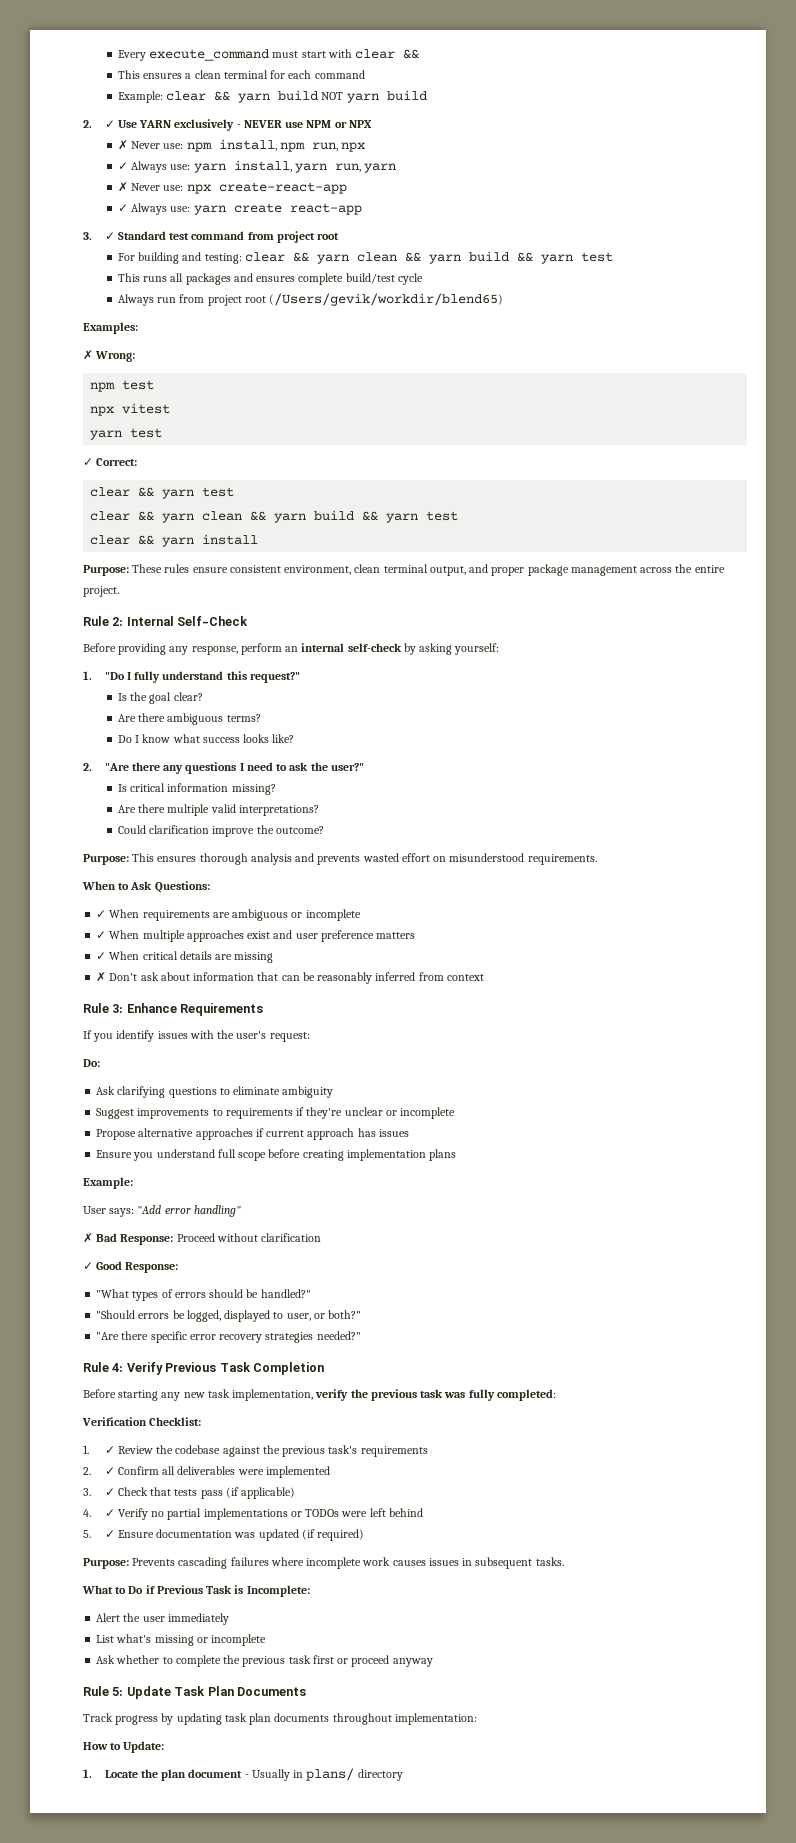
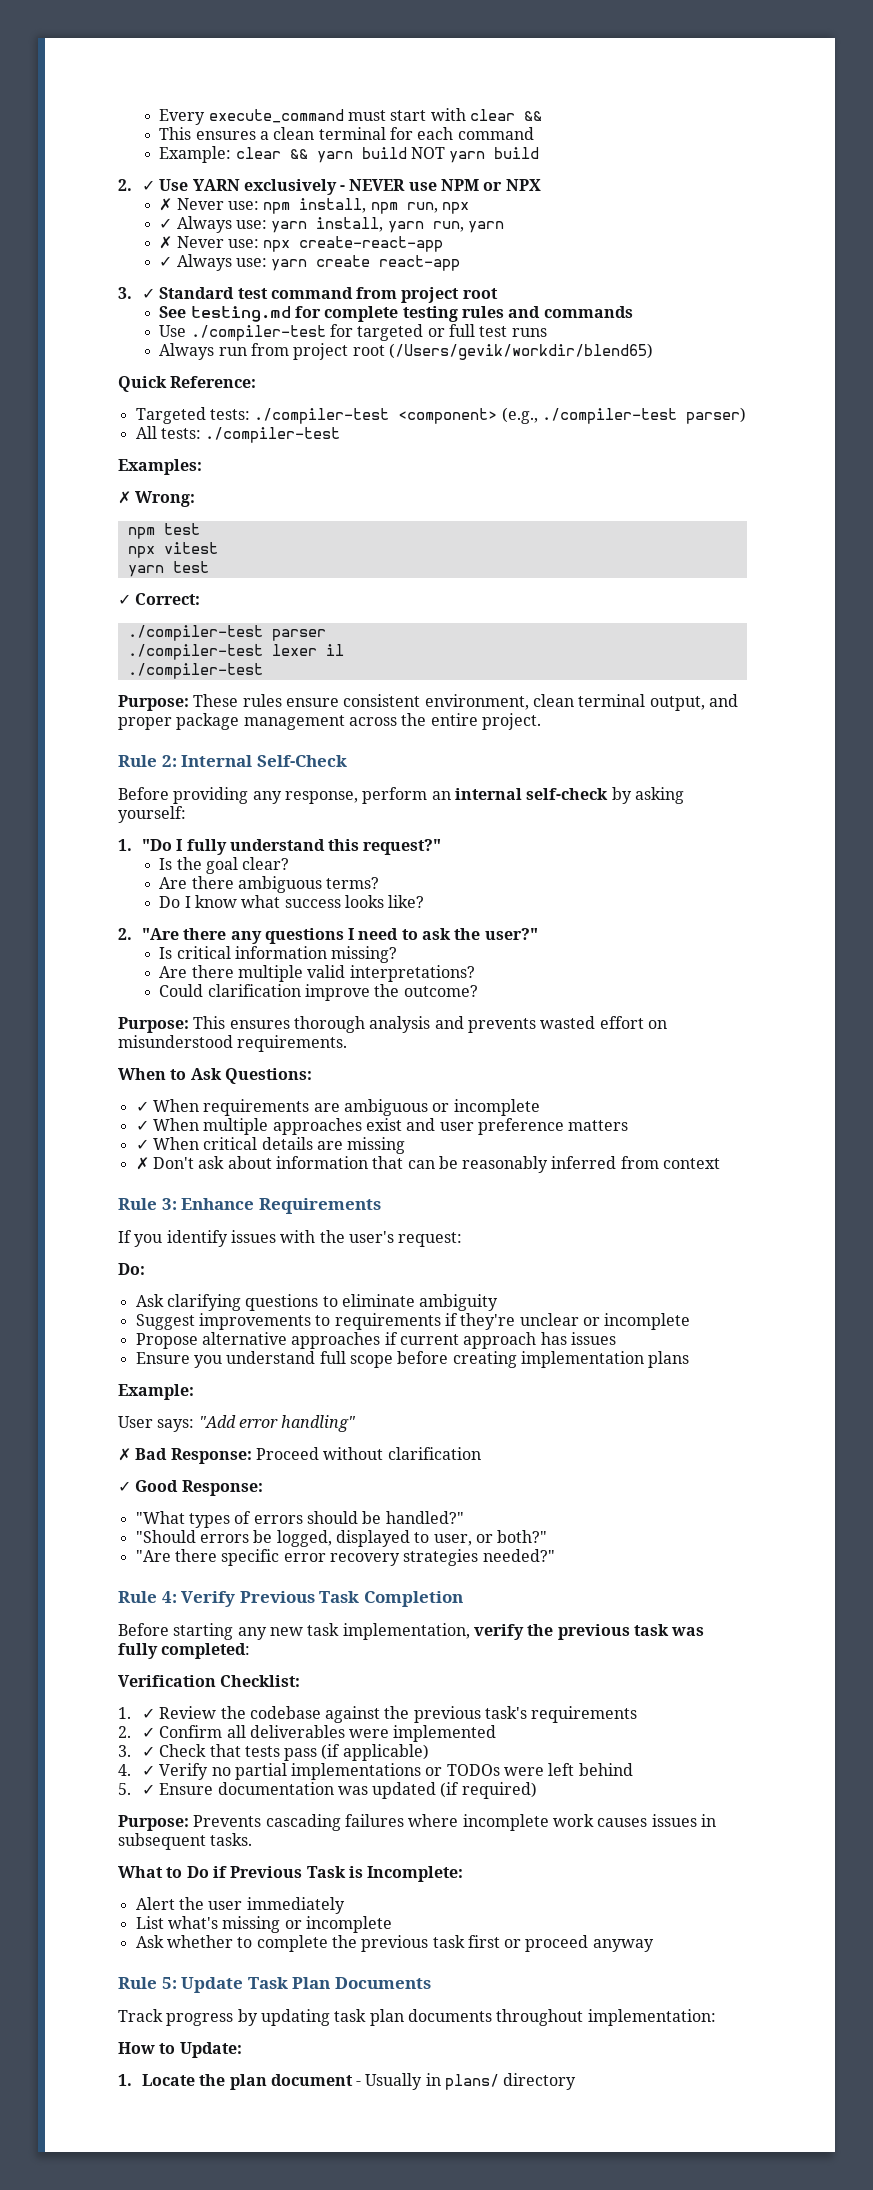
[117,251,613,264] [117,273,140,282] For building and testing: clear && yarn clean && yarn build && yarn test // This -> [159,306,633,322] [159,324,508,341] See testing.md for complete testing rules and commands // Use ./compiler-test for targeted or full test
[170,273,423,285] all packages and ensures complete build/test cycle -> (547, 332) none
(504, 299) none -> [118,376,257,392] [135,407,746,424] [135,426,341,443] // Quick Reference: // Targeted tests: ./compiler-test <component> (e.g., ./compiler-test parser) // All tests: ./compiler-test
[90,487,235,499] [90,510,459,523] [90,534,259,547] clear && yarn test // clear && yarn clean && yarn build && yarn test // clear && yarn install -> [127,625,326,641] [127,644,344,660] [127,663,263,679] ./compiler-test parser // ./compiler-test lexer il // ./compiler-test

